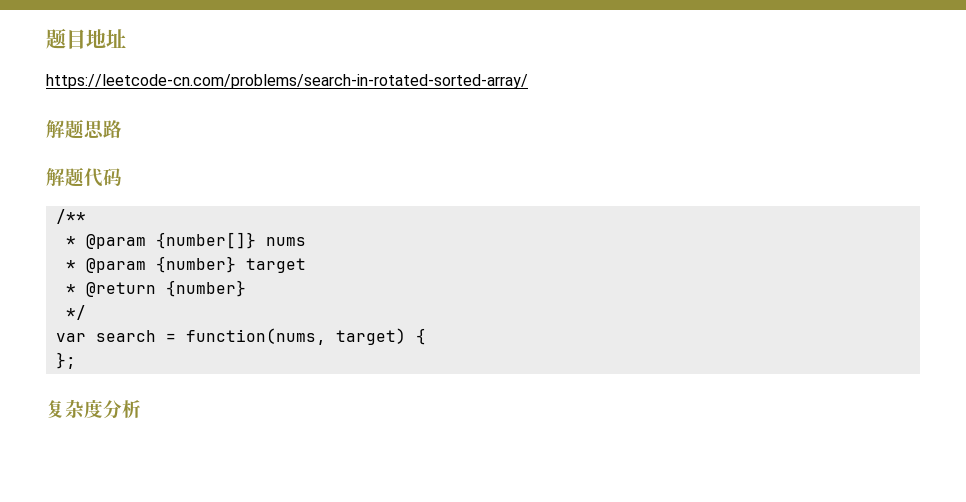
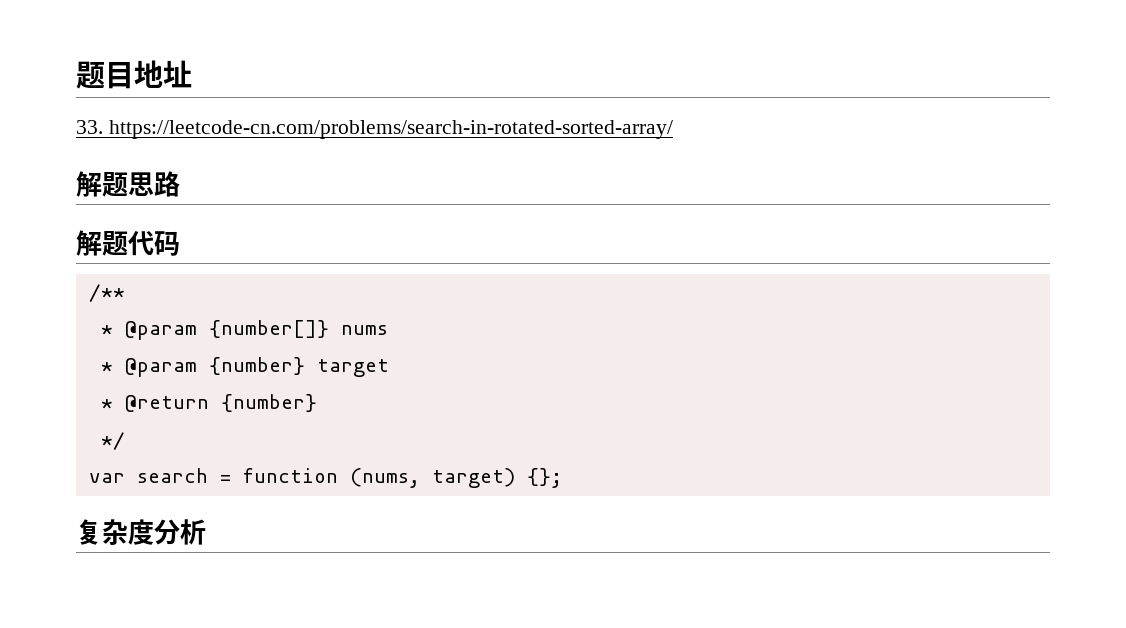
(126, 38) none -> [76,120,103,134] 33.
[185,328,426,345] [55,352,76,369] function(nums, target) { // }; -> [242,468,562,488] function (nums, target) {};

